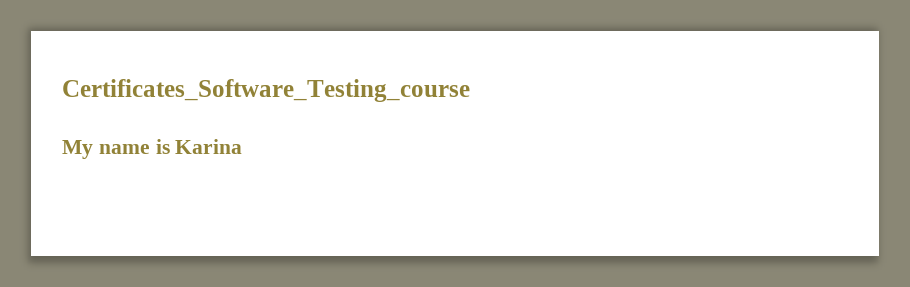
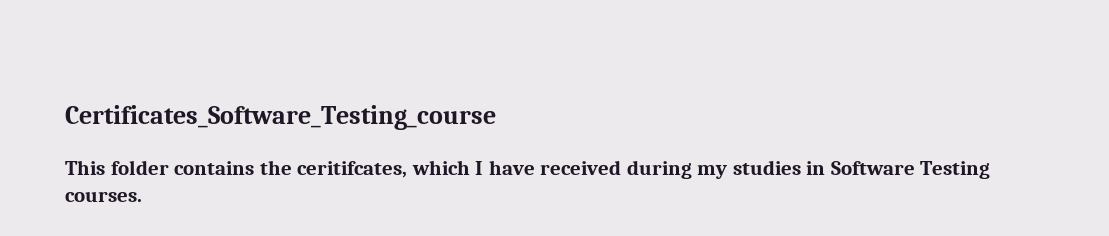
[62,139,243,159] My name is Karina -> [65,160,991,179] [65,191,142,202] This folder contains the ceritifcates, which I have received during my studies in Software Testing courses.

